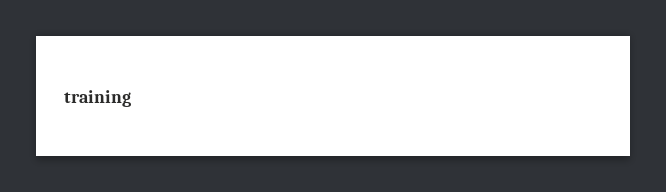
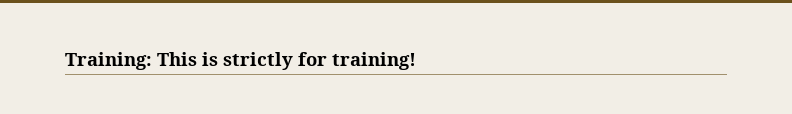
[64,90,131,107] training -> [65,52,416,70] Training: This is strictly for training!

